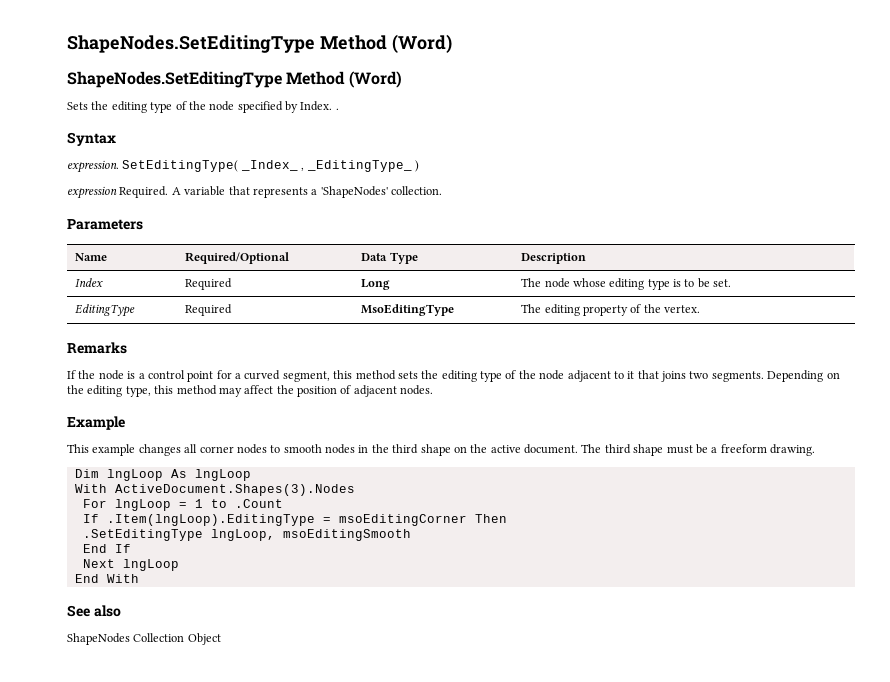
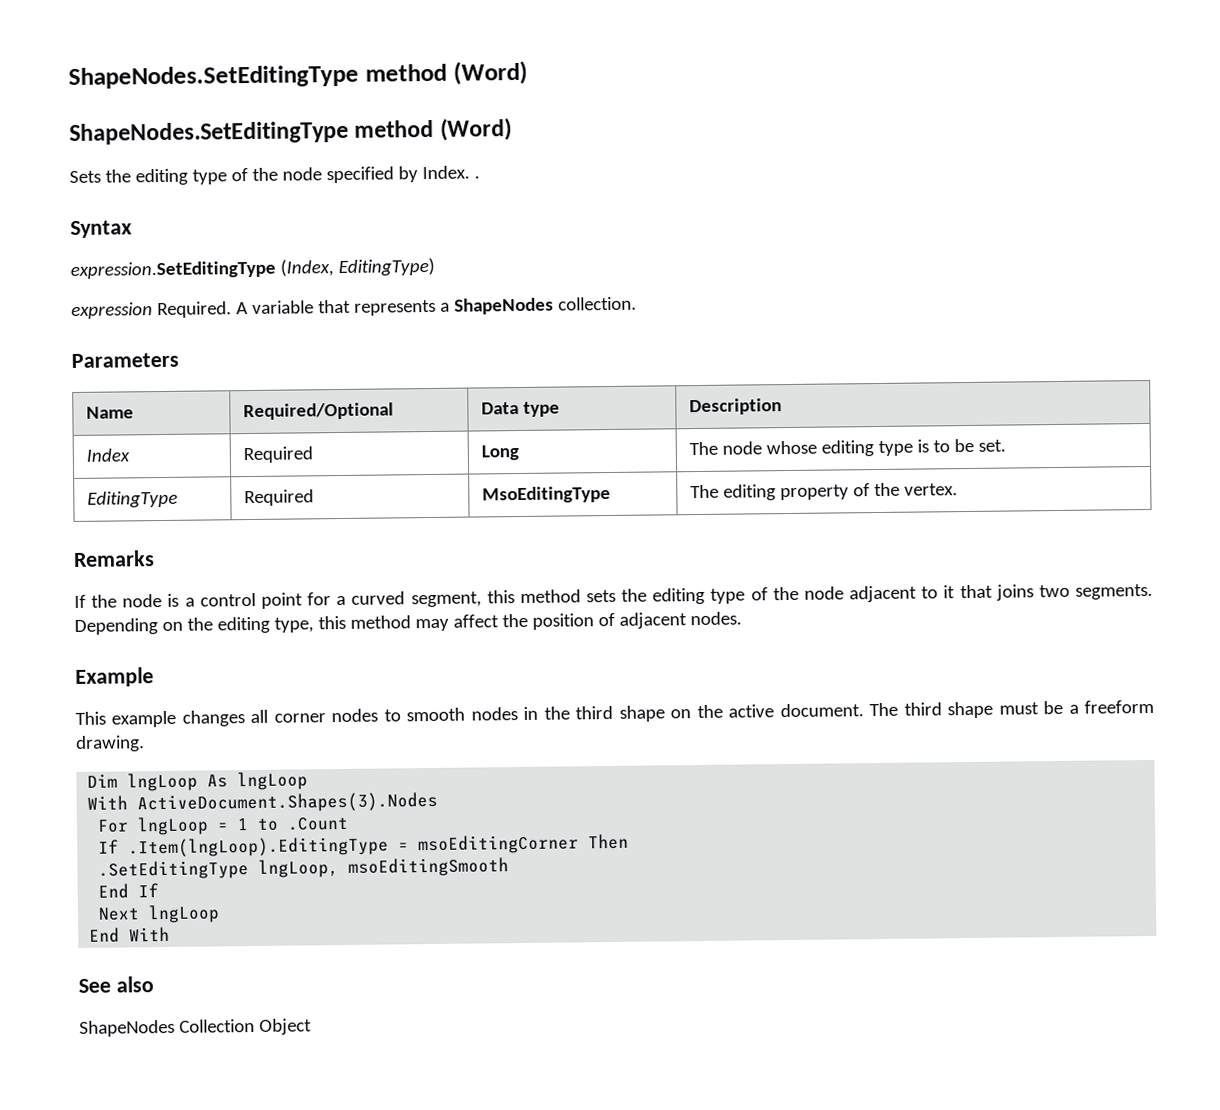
[67,35,387,53] ShapeNodes.SetEditingType Method -> [68,63,447,90] ShapeNodes.SetEditingType method
[286,71,346,85] Method -> [354,119,435,138] method
[67,160,419,173] expression. SetEditingType( _Index_ , _EditingType_ ) -> [70,257,435,280] expression.SetEditingType (Index, EditingType)
[320,186,388,198] 'ShapeNodes' -> [453,297,554,315] ShapeNodes
[389,252,418,264] Type -> [522,401,560,417] type

